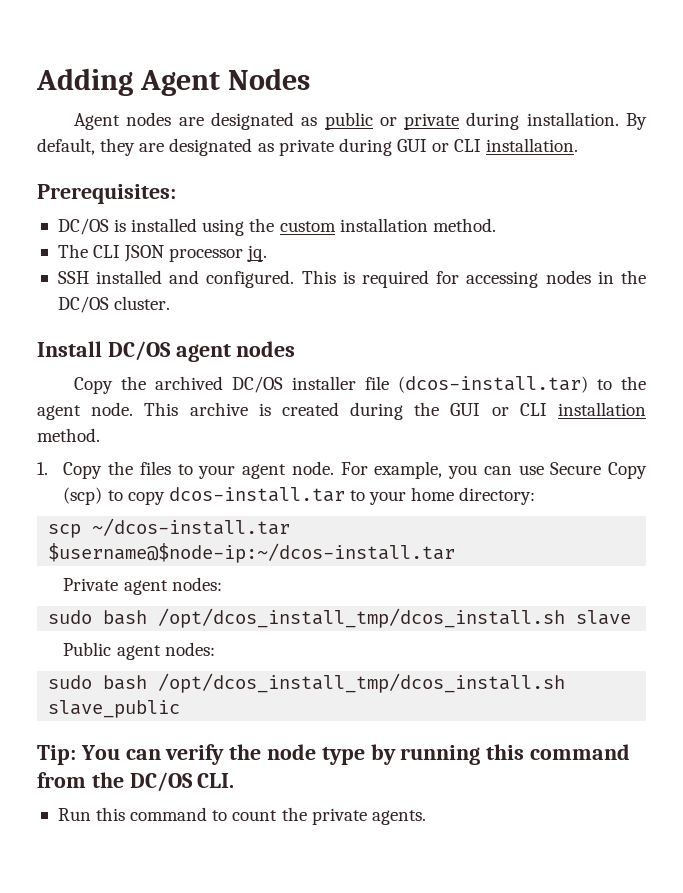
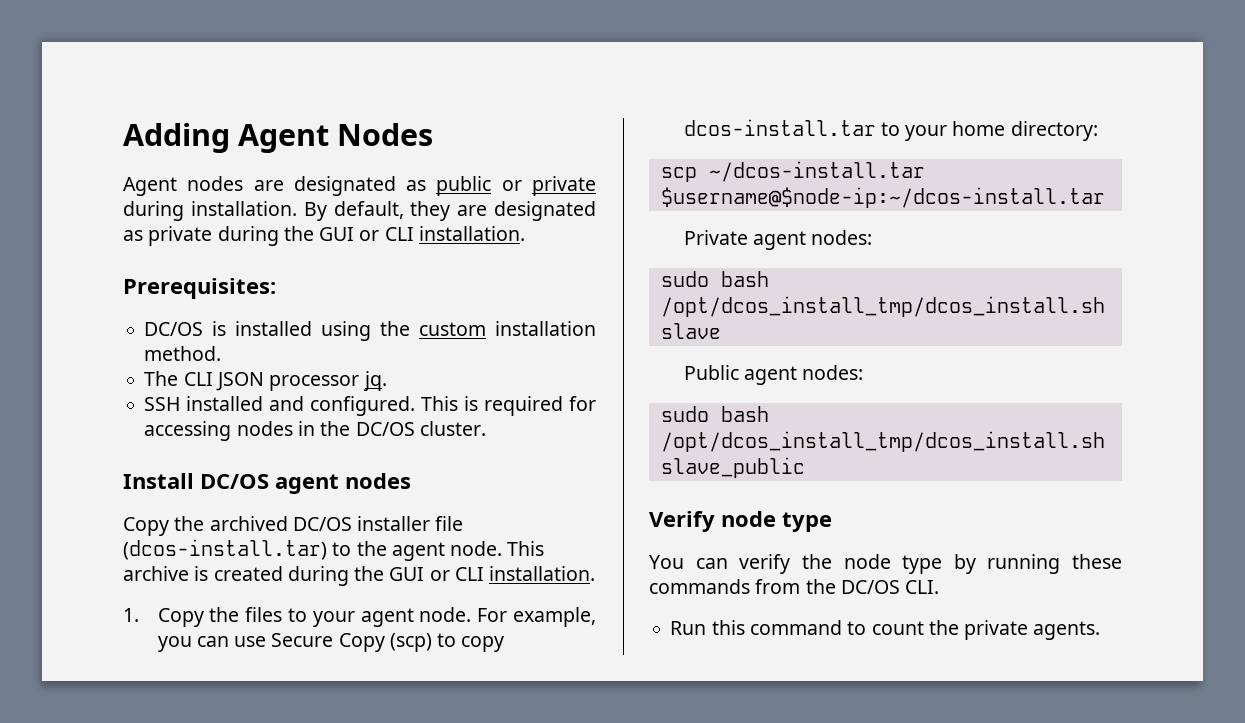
(392, 147) none -> [283,226,314,241] the
[558,402,646,416] [37,428,100,442] installation method. -> [489,566,596,581] installation.
[37,745,76,765] Tip: -> [649,511,832,532] Verify node type //
[486,744,631,760] this command -> [1072,554,1122,569] [649,579,750,594] these commands

